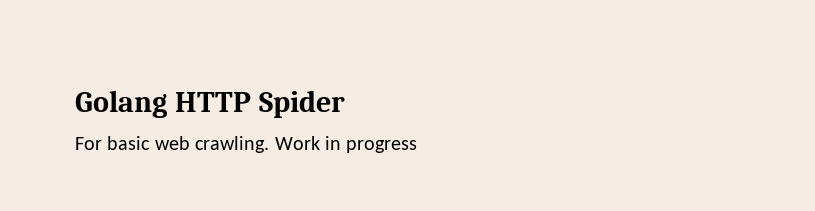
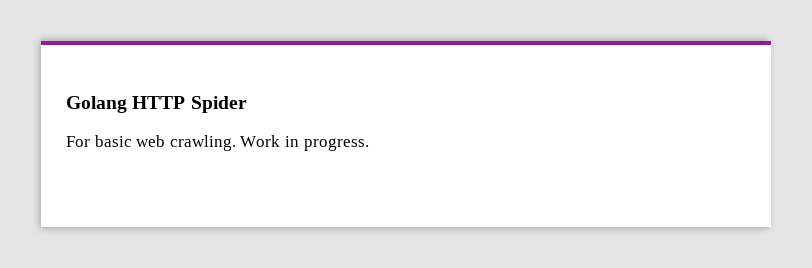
[346,140,418,153] progress -> [303,138,369,151] progress.

